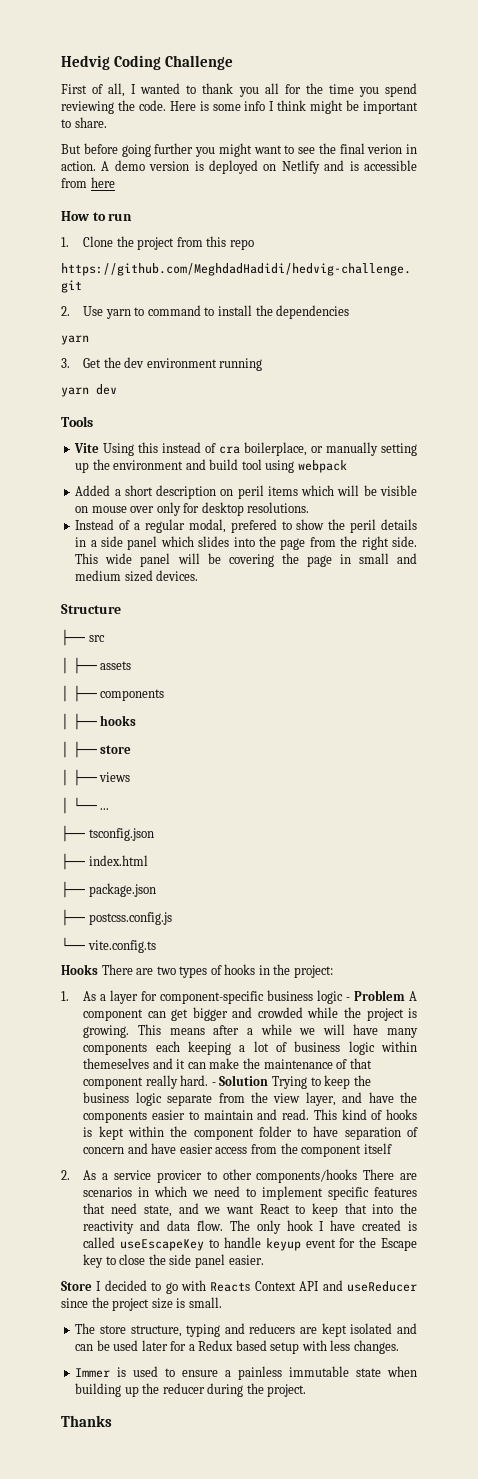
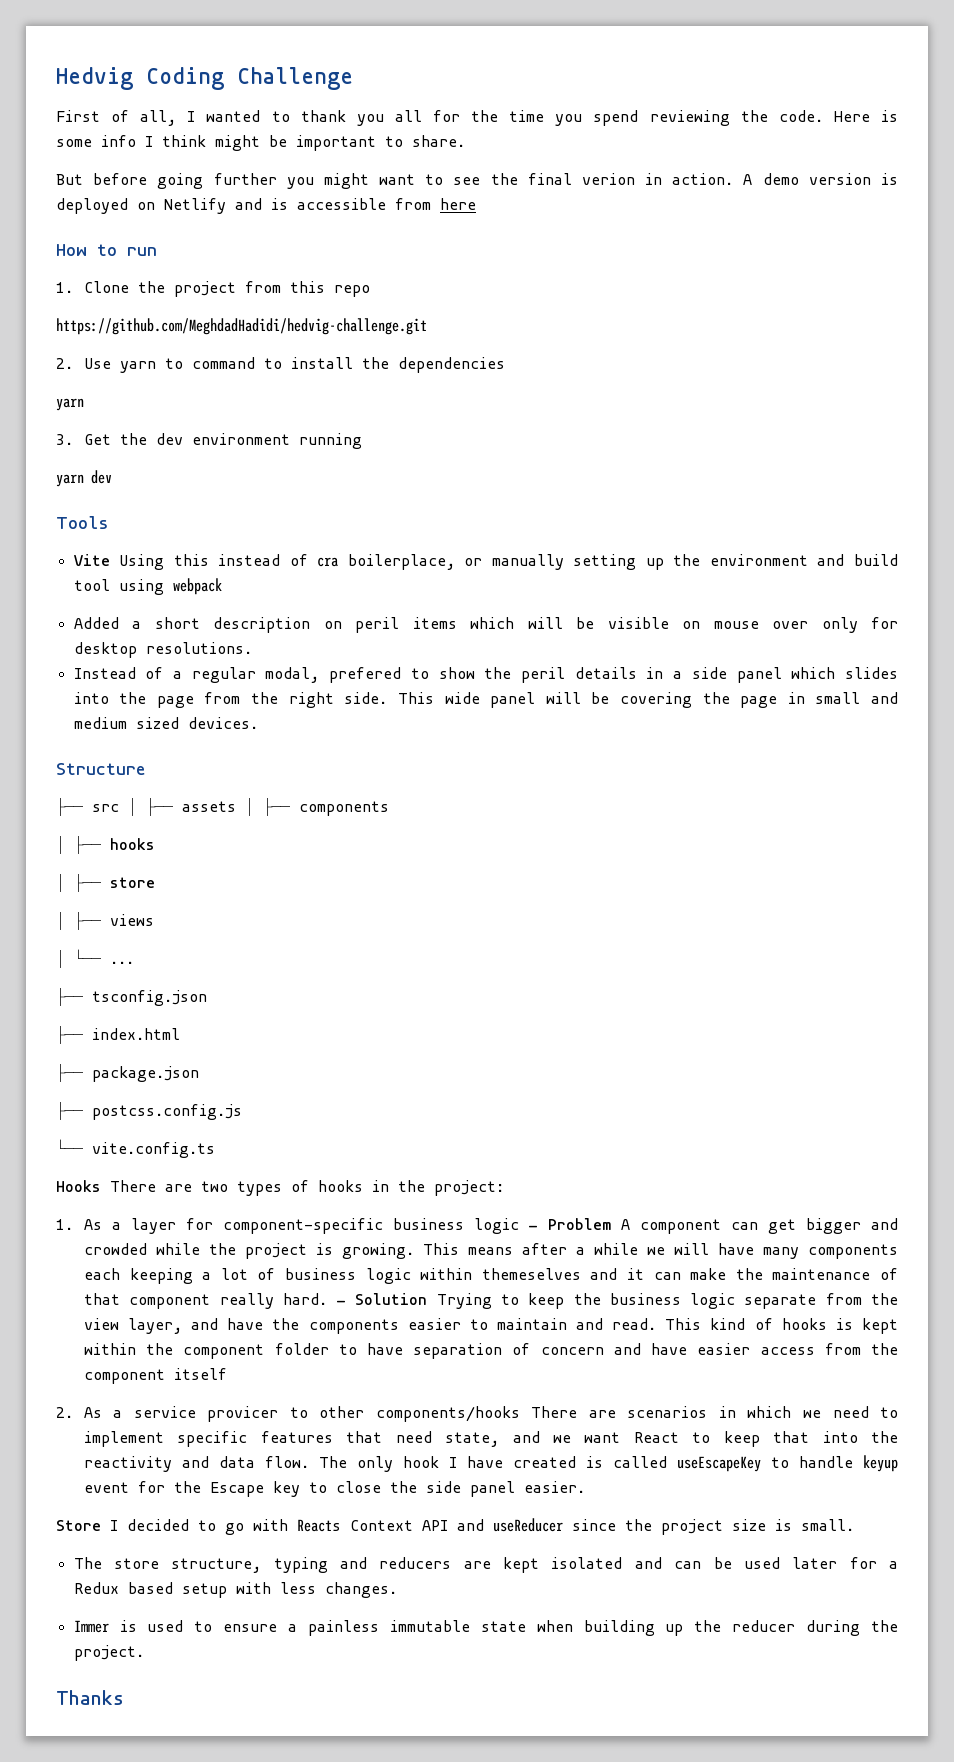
(105, 638) // -> (119, 808) none
(132, 665) // -> (236, 806) none

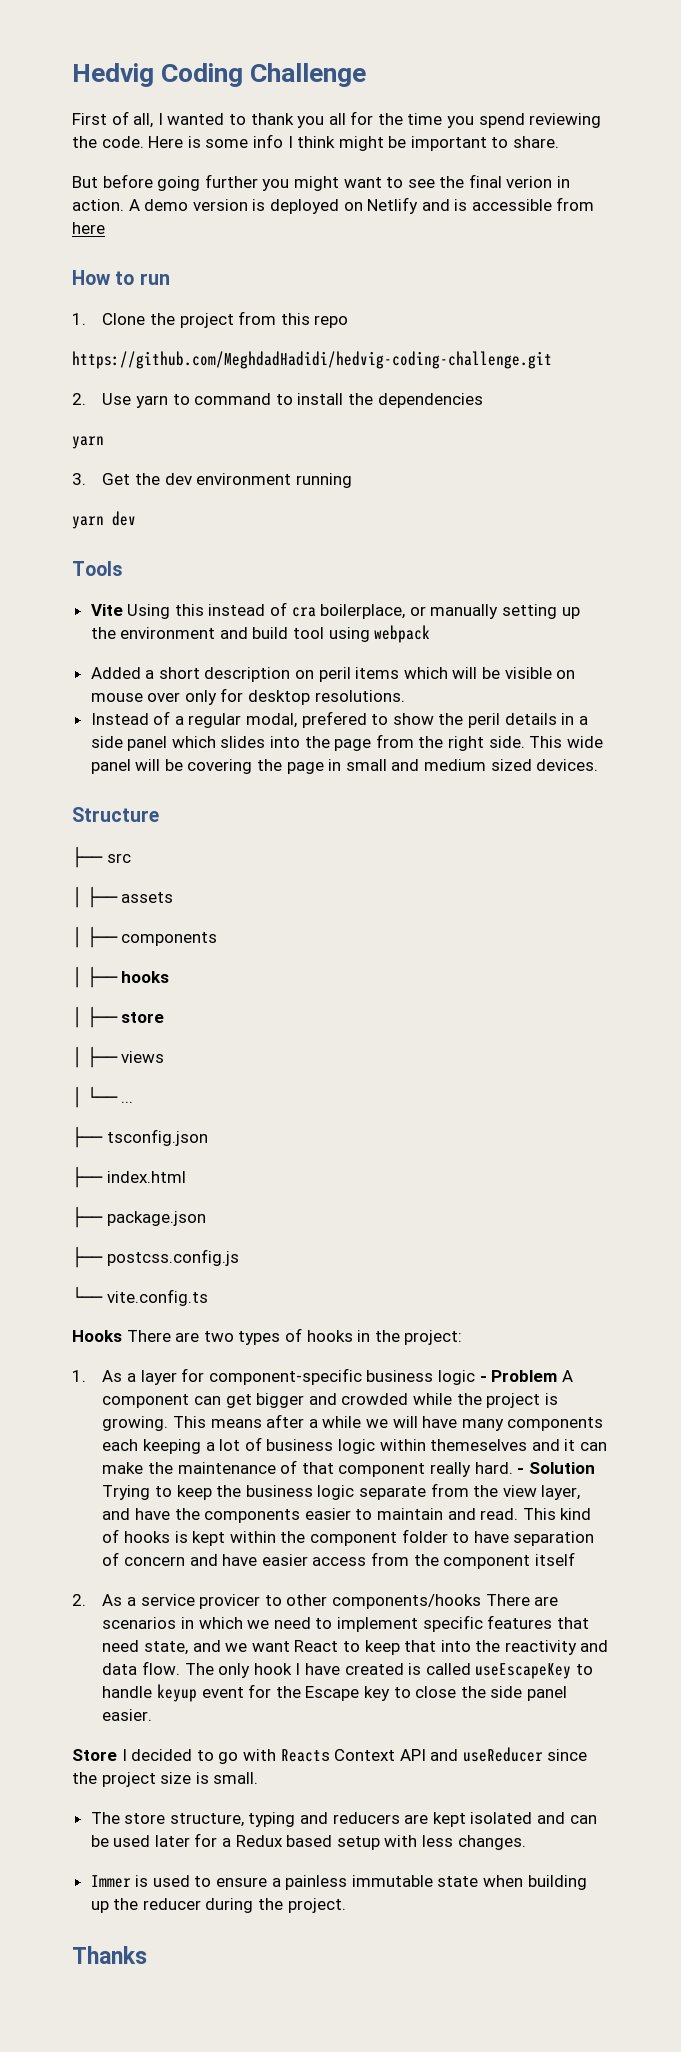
[56,318,427,335] https://github.com/MeghdadHadidi/hedvig-challenge.git -> [72,351,552,369] https://github.com/MeghdadHadidi/hedvig-coding-challenge.git
(119, 808) none -> (131, 858) //
(236, 806) none -> (174, 897) //

